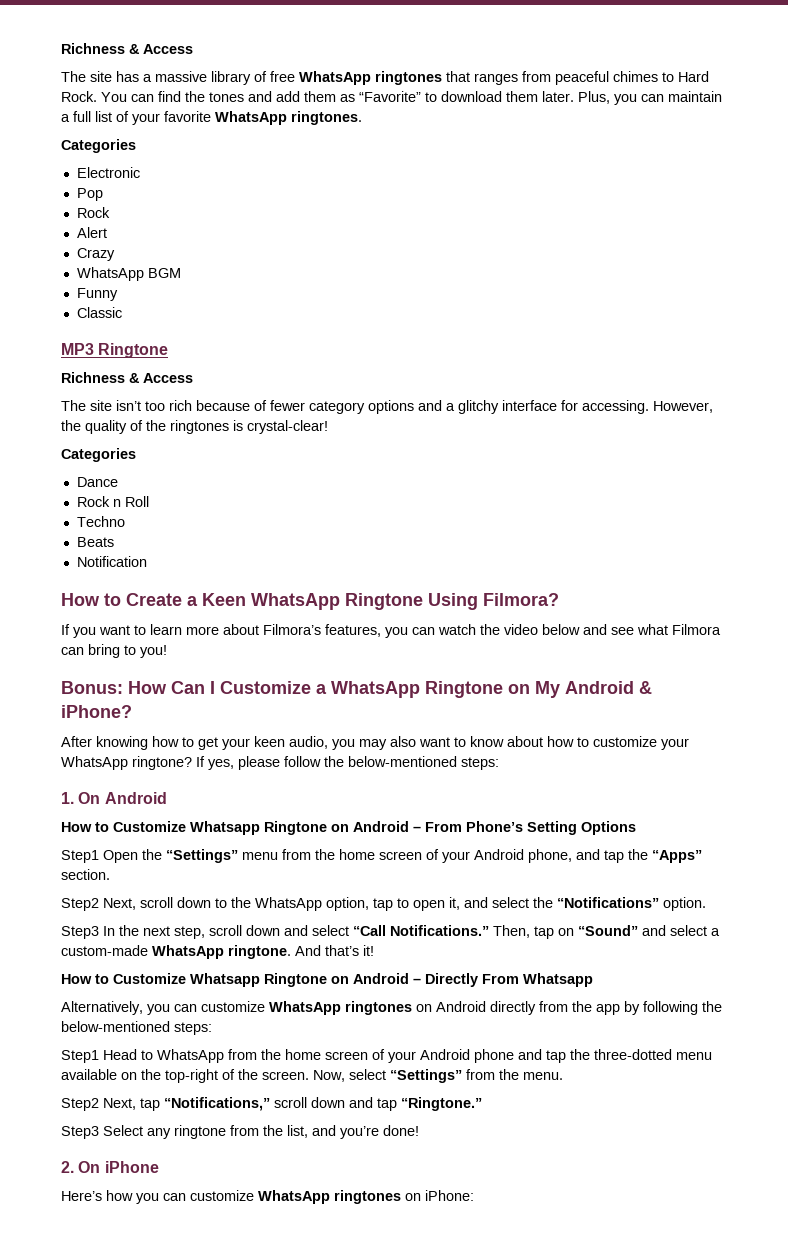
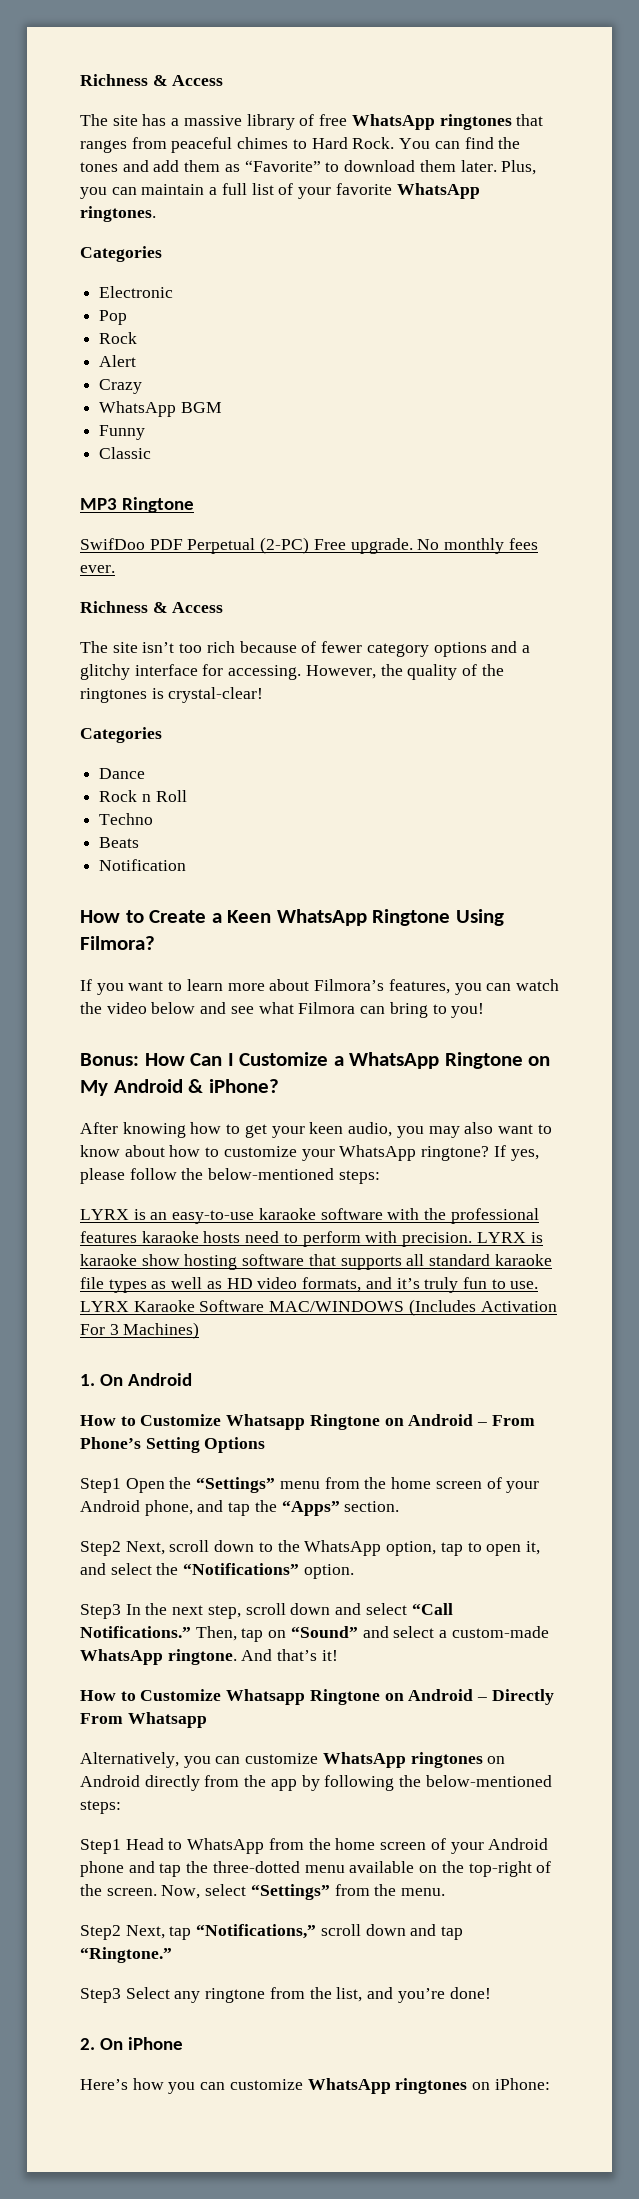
(169, 350) none -> [80,537,538,554] [80,565,115,573] // SwifDoo PDF Perpetual (2-PC) Free upgrade. No monthly fees ever.
(499, 763) none -> [80,1208,539,1224] [80,1231,543,1247] [80,1254,552,1270] [80,1277,539,1293] [80,1299,557,1316] [80,1322,200,1339] // LYRX is an easy-to-use karaoke software with the professional features karaoke hosts need to perform with precision. LYRX is karaoke show hosting software that supports all standard karaoke file types as well as HD video formats, and it’s truly fun to use. LYRX Karaoke Software MAC/WINDOWS (Includes Activation For 3 Machines)

